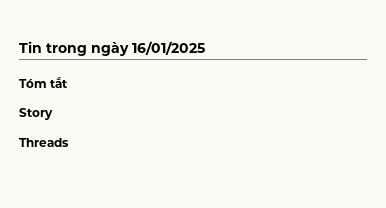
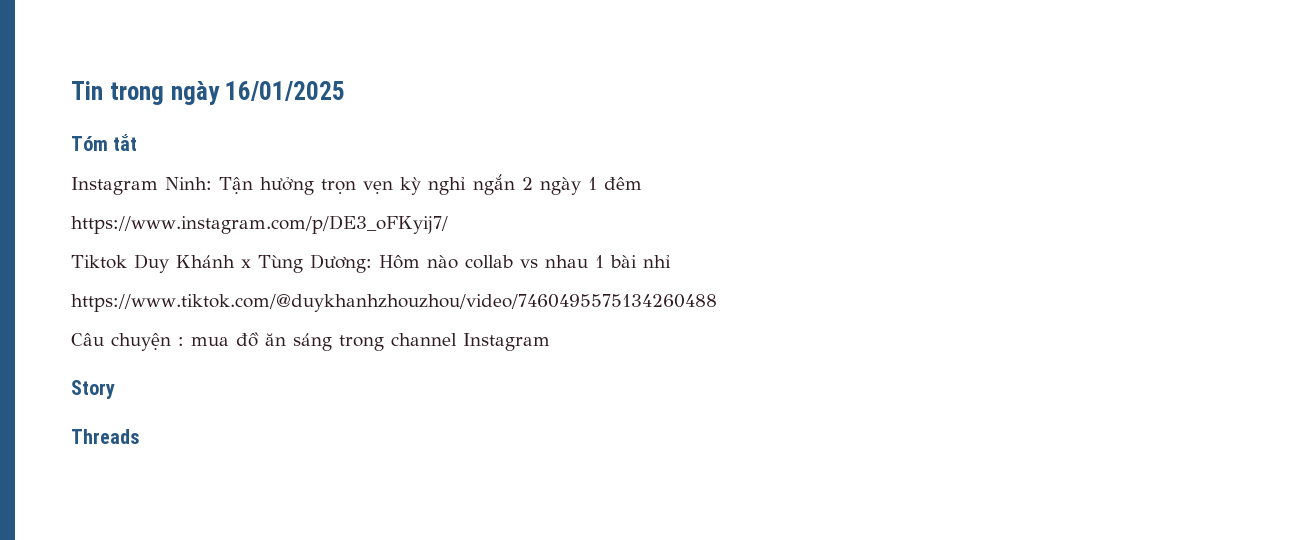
(69, 82) none -> [71,174,642,195] [71,215,448,234] [71,254,671,273] [71,294,717,312] [71,332,550,351] // Instagram Ninh: Tận hưởng trọn vẹn kỳ nghỉ ngắn 2 ngày 1 đêm // https://www.instagram.com/p/DE3_oFKyij7/ // Tiktok Duy Khánh x Tùng Dương: Hôm nào collab vs nhau 1 bài nhỉ // https://www.tiktok.com/@duykhanhzhouzhou/video/7460495575134260488 // Câu chuyện : mua đồ ăn sáng trong channel Instagram

